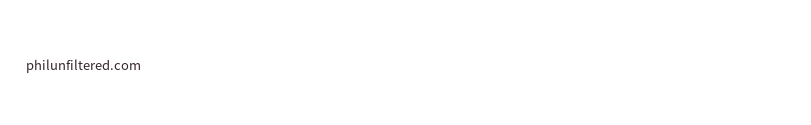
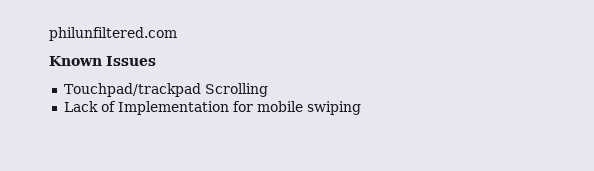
(141, 66) none -> [49,56,156,66] [63,83,268,97] [63,101,361,115] // Known Issues // Touchpad/trackpad Scrolling // Lack of Implementation for mobile swiping

